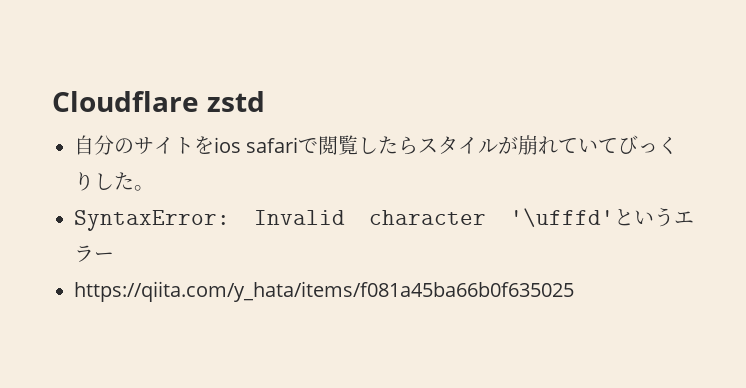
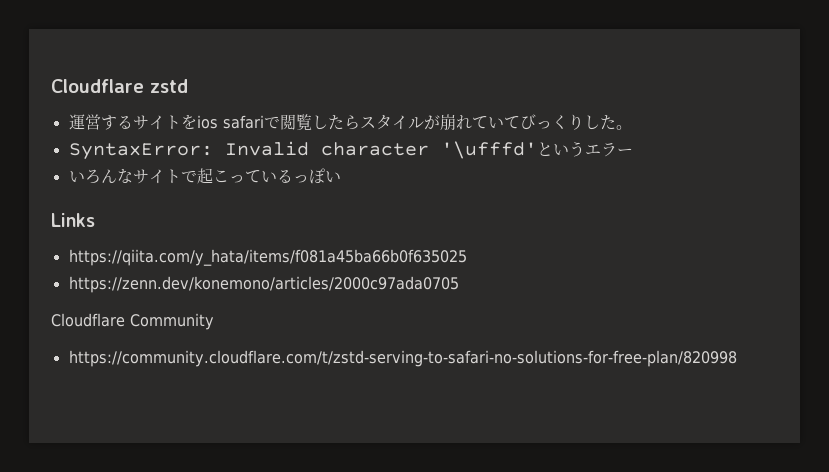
[74,135,134,155] 自分の -> [68,114,133,130] 運営する
[74,281,574,302] https://qiita.com/y_hata/items/f081a45ba66b0f635025 -> [68,168,341,184] [51,213,95,227] [68,249,467,266] [68,276,459,293] [51,313,214,330] [68,350,737,367] いろんなサイトで起こっているっぽい // Links // https://qiita.com/y_hata/items/f081a45ba66b0f635025 // https://zenn.dev/konemono/articles/2000c97ada0705 // Cloudflare Community // https://community.cloudflare.com/t/zstd-serving-to-safari-no-solutions-for-free-plan/820998

